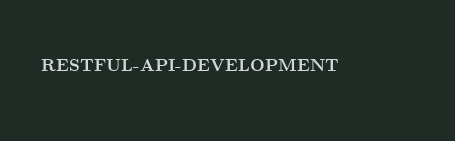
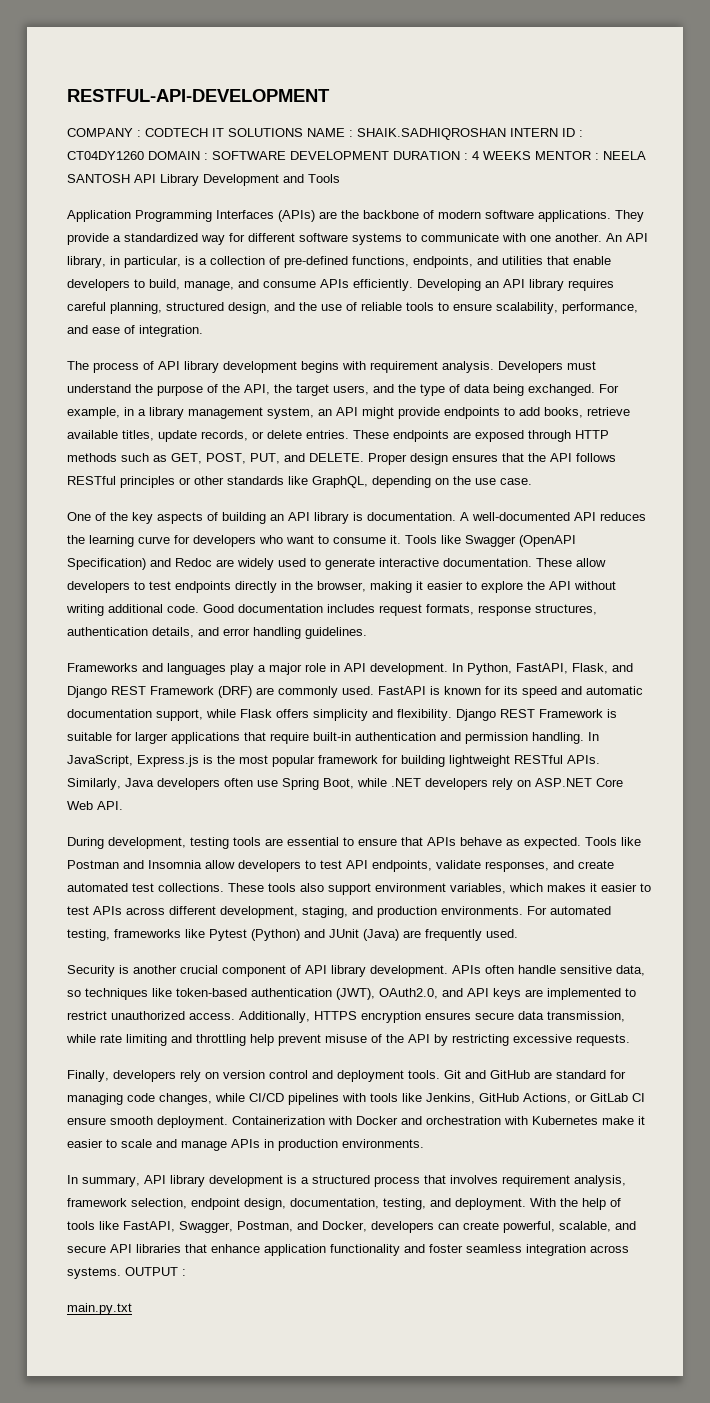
(339, 64) none -> [67,128,583,140] [67,151,646,160] [67,174,340,186] [67,210,644,222] [67,233,648,245] [67,256,611,268] [67,279,614,291] [67,302,638,314] [67,325,203,337] [67,361,596,373] [67,384,619,396] [67,407,630,419] [67,430,609,442] [67,453,616,465] [67,476,532,488] [67,512,646,524] [67,535,576,547] [67,558,606,570] [67,581,616,593] [66,604,597,616] [67,627,367,639] [67,663,633,675] [67,686,643,698] [67,709,617,721] [67,732,599,744] [67,755,600,767] [67,778,623,790] [67,801,123,810] [67,837,641,849] [67,860,614,872] [67,883,651,895] [67,906,611,918] [67,929,518,941] [67,965,645,977] [67,988,636,1000] [67,1011,625,1023] [66,1034,630,1046] [67,1070,626,1082] [67,1093,645,1105] [67,1116,645,1128] [67,1139,424,1151] [67,1175,626,1187] [67,1198,621,1210] [67,1221,636,1233] [67,1244,629,1256] [67,1267,186,1279] [67,1303,132,1315] // COMPANY : CODTECH IT SOLUTIONS NAME : SHAIK.SADHIQROSHAN INTERN ID : CT04DY1260 DOMAIN : SOFTWARE DEVELOPMENT DURATION : 4 WEEKS MENTOR : NEELA SANTOSH API Library Development and Tools // Application Programming Interfaces (APIs) are the backbone of modern software applications. They provide a standardized way for different software systems to communicate with one another. An API library, in particular, is a collection of pre-defined functions, endpoints, and utilities that enable developers to build, manage, and consume APIs efficiently. Developing an API library requires careful planning, structured design, and the use of reliable tools to ensure scalability, performance, and ease of integration. // The process of API library development begins with requirement analysis. Developers must understand the purpose of the API, the target users, and the type of data being exchanged. For example, in a library management system, an API might provide endpoints to add books, retrieve available titles, update records, or delete entries. These endpoints are exposed through HTTP methods such as GET, POST, PUT, and DELETE. Proper design ensures that the API follows RESTful principles or other standards like GraphQL, depending on the use case. // One of the key aspects of building an API library is documentation. A well-documented API reduces the learning curve for developers who want to consume it. Tools like Swagger (OpenAPI Specification) and Redoc are widely used to generate interactive documentation. These allow developers to test endpoints directly in the browser, making it easier to explore the API without writing additional code. Good documentation includes request formats, response structures, authentication details, and error handling guidelines. // Frameworks and languages play a major role in API development. In Python, FastAPI, Flask, and Django REST Framework (DRF) are commonly used. FastAPI is known for its speed and automatic documentation support, while Flask offers simplicity and flexibility. Django REST Framework is suitable for larger applications that require built-in authentication and permission handling. In JavaScript, Express.js is the most popular framework for building lightweight RESTful APIs. Similarly, Java developers often use Spring Boot, while .NET developers rely on ASP.NET Core Web API. // During development, testing tools are essential to ensure that APIs behave as expected. Tools like Postman and Insomnia allow developers to test API endpoints, validate responses, and create automated test collections. These tools also support environment variables, which makes it easier to test APIs across different development, staging, and production environments. For automated testing, frameworks like Pytest (Python) and JUnit (Java) are frequently used. // Security is another crucial component of API library development. APIs often handle sensitive data, so techniques like token-based authentication (JWT), OAuth2.0, and API keys are implemented to restrict unauthorized access. Additionally, HTTPS encryption ensures secure data transmission, while rate limiting and throttling help prevent misuse of the API by restricting excessive requests. // Finally, developers rely on version control and deployment tools. Git and GitHub are standard for managing code changes, while CI/CD pipelines with tools like Jenkins, GitHub Actions, or GitLab CI ensure smooth deployment. Containerization with Docker and orchestration with Kubernetes make it easier to scale and manage APIs in production environments. // In summary, API library development is a structured process that involves requirement analysis, framework selection, endpoint design, documentation, testing, and deployment. With the help of tools like FastAPI, Swagger, Postman, and Docker, developers can create powerful, scalable, and secure API libraries that enhance application functionality and foster seamless integration across systems. OUTPUT : // main.py.txt

